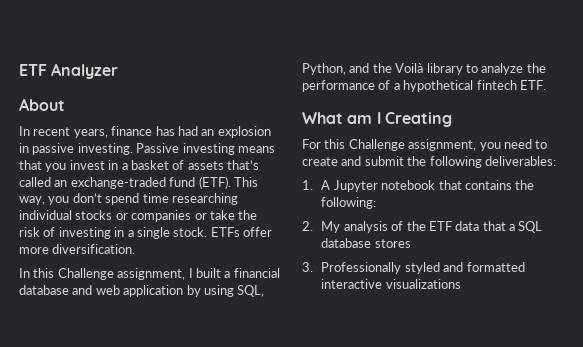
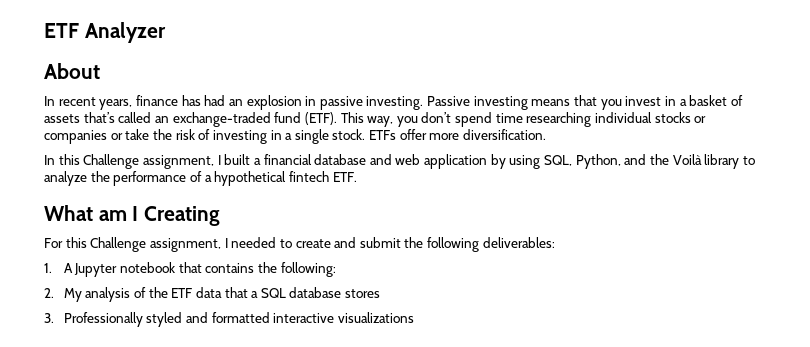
[479,139,532,151] you need -> [224,237,277,248] I needed

